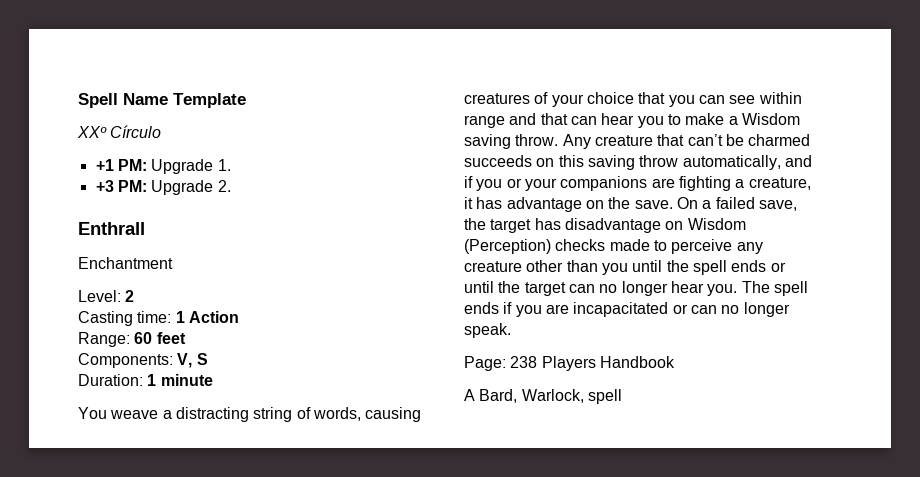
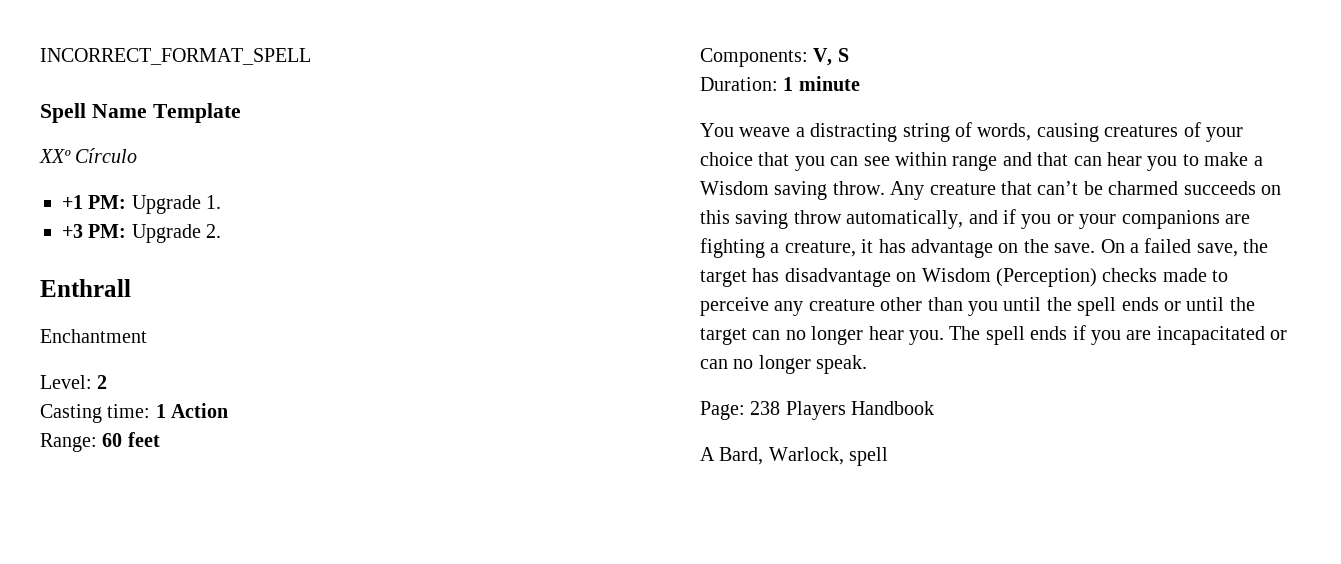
(78, 100) none -> [40,48,311,65] INCORRECT_FORMAT_SPELL //

